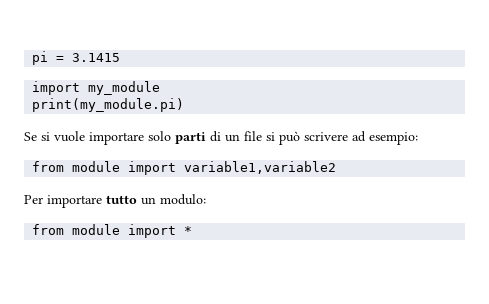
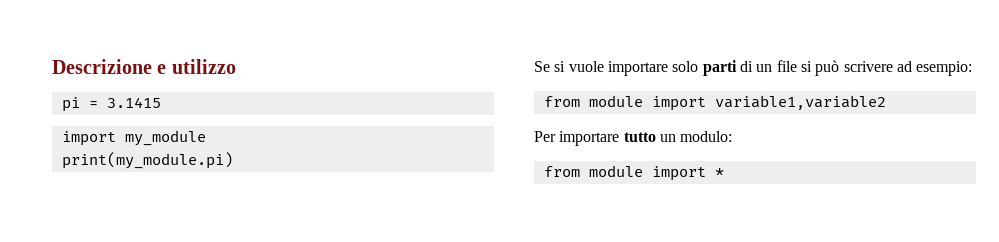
(32, 58) none -> [52,59,236,74] Descrizione e utilizzo //

